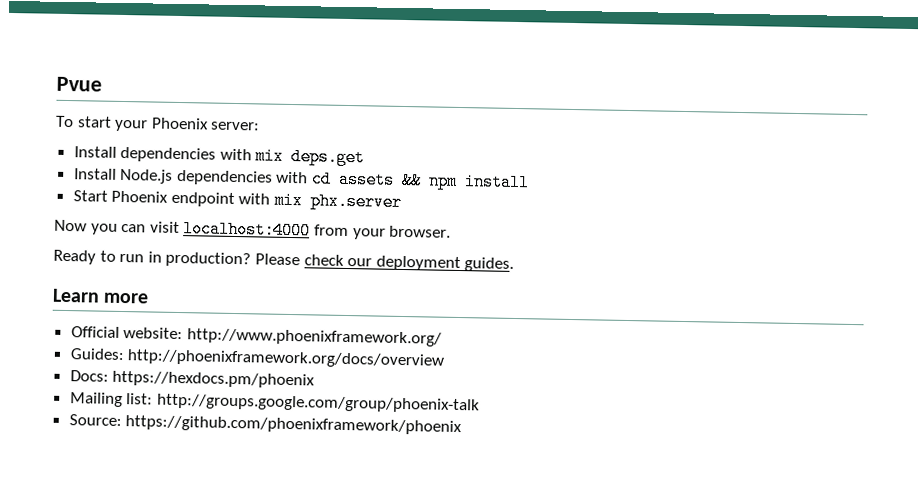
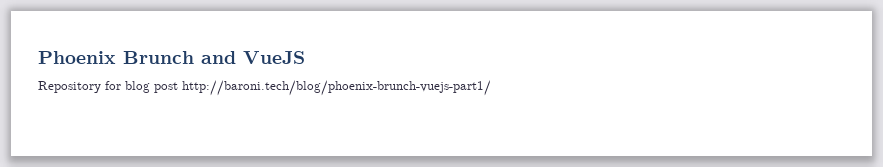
[56,76,102,92] [55,115,261,132] [73,146,366,167] [73,168,531,192] [72,190,403,211] [54,219,452,240] [53,249,515,272] [52,288,150,304] [70,326,442,347] [69,348,445,369] [69,370,316,389] [69,392,480,414] [68,414,463,436] Pvue // To start your Phoenix server: // Install dependencies with mix deps.get // Install Node.js dependencies with cd assets && npm install // Start Phoenix endpoint with mix phx.server // Now you can visit localhost:4000 from your browser. // Ready to run in production? Please check our deployment guides. // Learn more // Official website: http://www.phoenixframework.org/ // Guides: http://phoenixframework.org/docs/overview // Docs: https://hexdocs.pm/phoenix // Mailing list: http://groups.google.com/group/phoenix-talk // Source: https://github.com/phoenixframework/phoenix -> [38,51,305,64] [38,80,491,96] Phoenix Brunch and VueJS // Repository for blog post http://baroni.tech/blog/phoenix-brunch-vuejs-part1/

